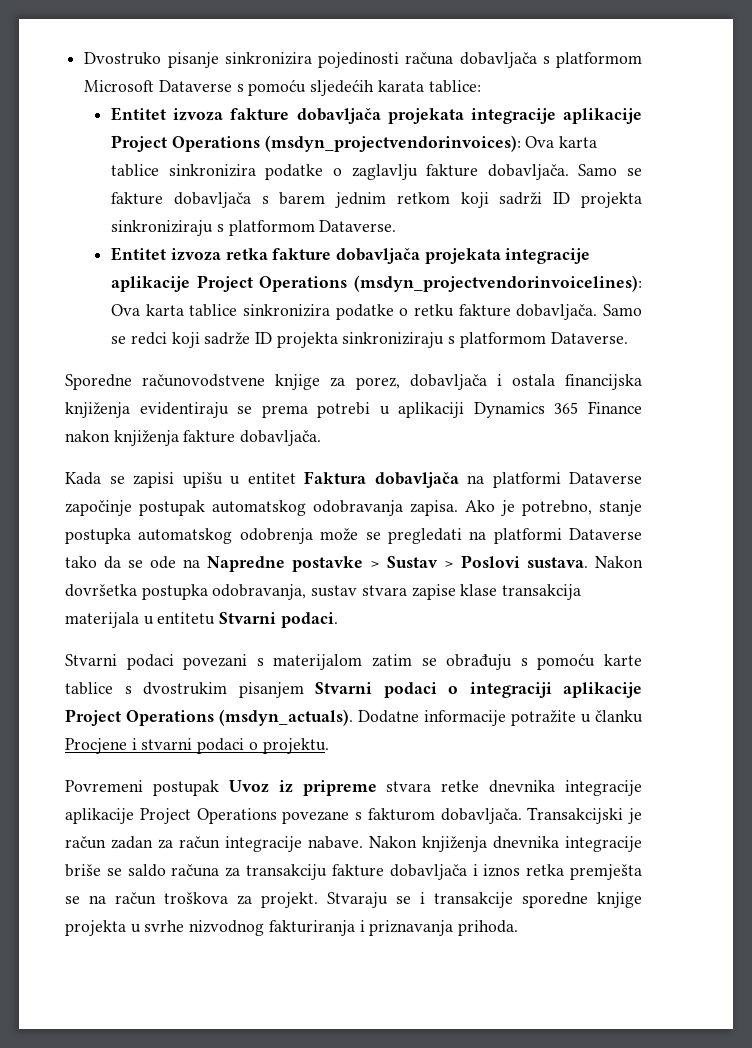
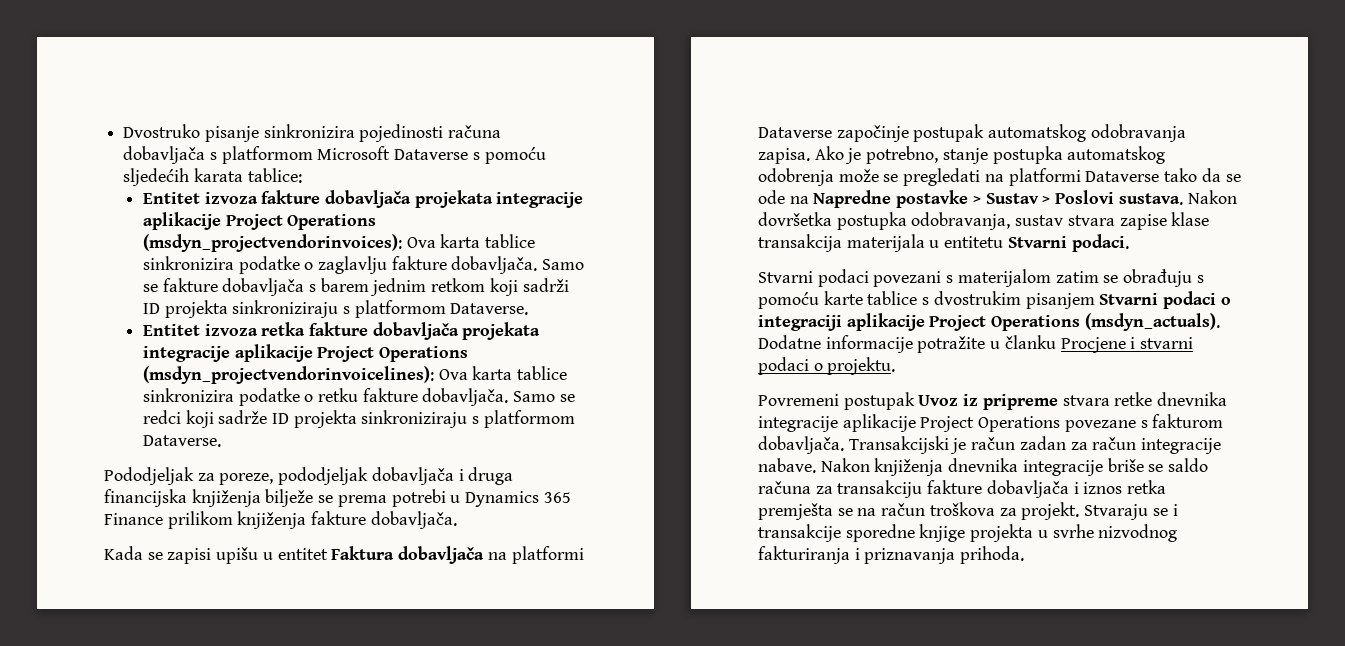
[65,374,555,390] Sporedne računovodstvene knjige za porez, dobavljača i ostala -> [104,467,514,485] Pododjeljak za poreze, pododjeljak dobavljača i druga
[139,402,229,418] evidentiraju -> [265,489,314,507] bilježe
[398,402,465,418] aplikaciji -> (461, 499) none
[65,430,110,442] nakon -> [167,511,233,529] prilikom

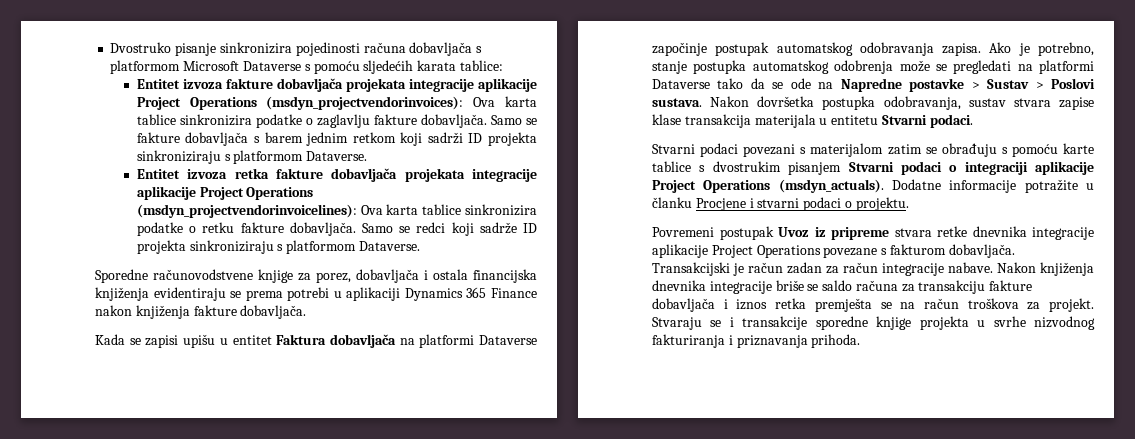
[104,467,514,485] Pododjeljak za poreze, pododjeljak dobavljača i druga -> [95,269,468,283] Sporedne računovodstvene knjige za porez, dobavljača i ostala
[265,489,314,507] bilježe -> [153,287,226,301] evidentiraju
(461, 499) none -> [346,287,401,301] aplikaciji
[167,511,233,529] prilikom -> [95,305,132,316] nakon

